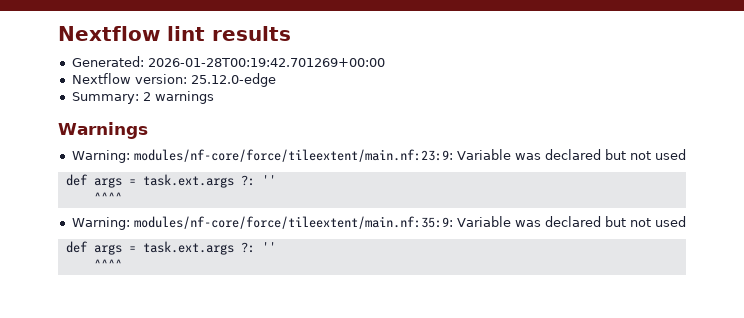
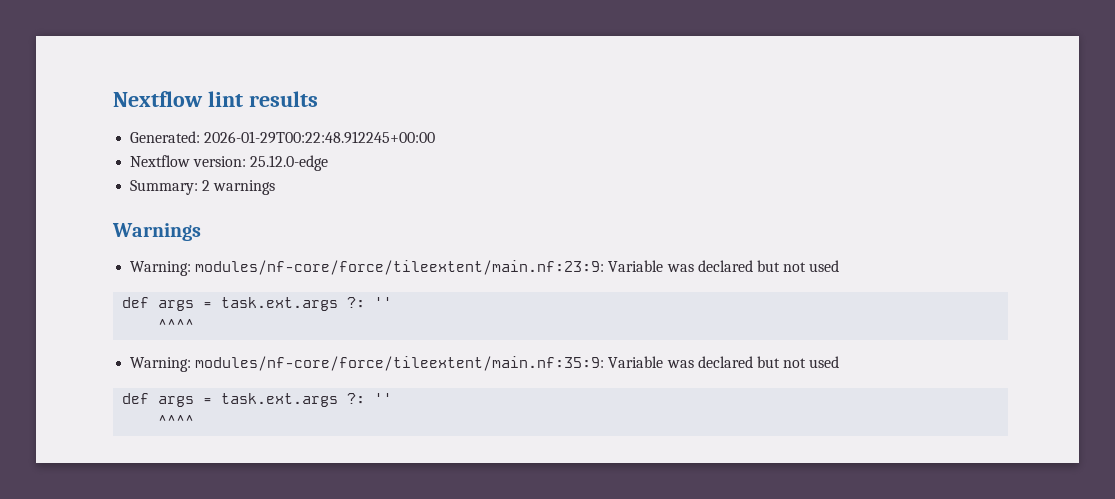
[147,58,385,67] 2026-01-28T00:19:42.701269+00:00 -> [204,131,436,144] 2026-01-29T00:22:48.912245+00:00

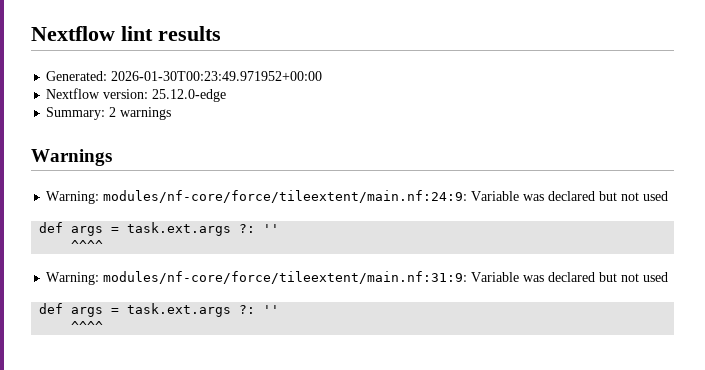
[204,131,436,144] 2026-01-29T00:22:48.912245+00:00 -> [111,71,323,81] 2026-01-30T00:23:49.971952+00:00
[195,260,605,275] modules/nf-core/force/tileextent/main.nf:23:9: -> [103,190,468,203] modules/nf-core/force/tileextent/main.nf:24:9:
[195,356,605,371] modules/nf-core/force/tileextent/main.nf:35:9: -> [103,271,468,284] modules/nf-core/force/tileextent/main.nf:31:9:

